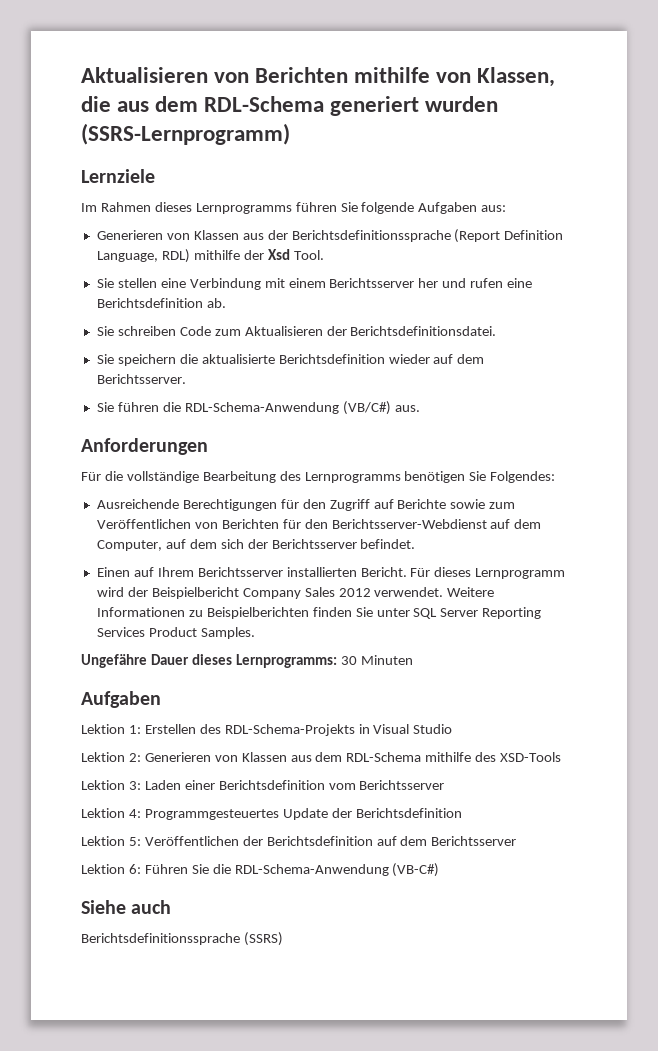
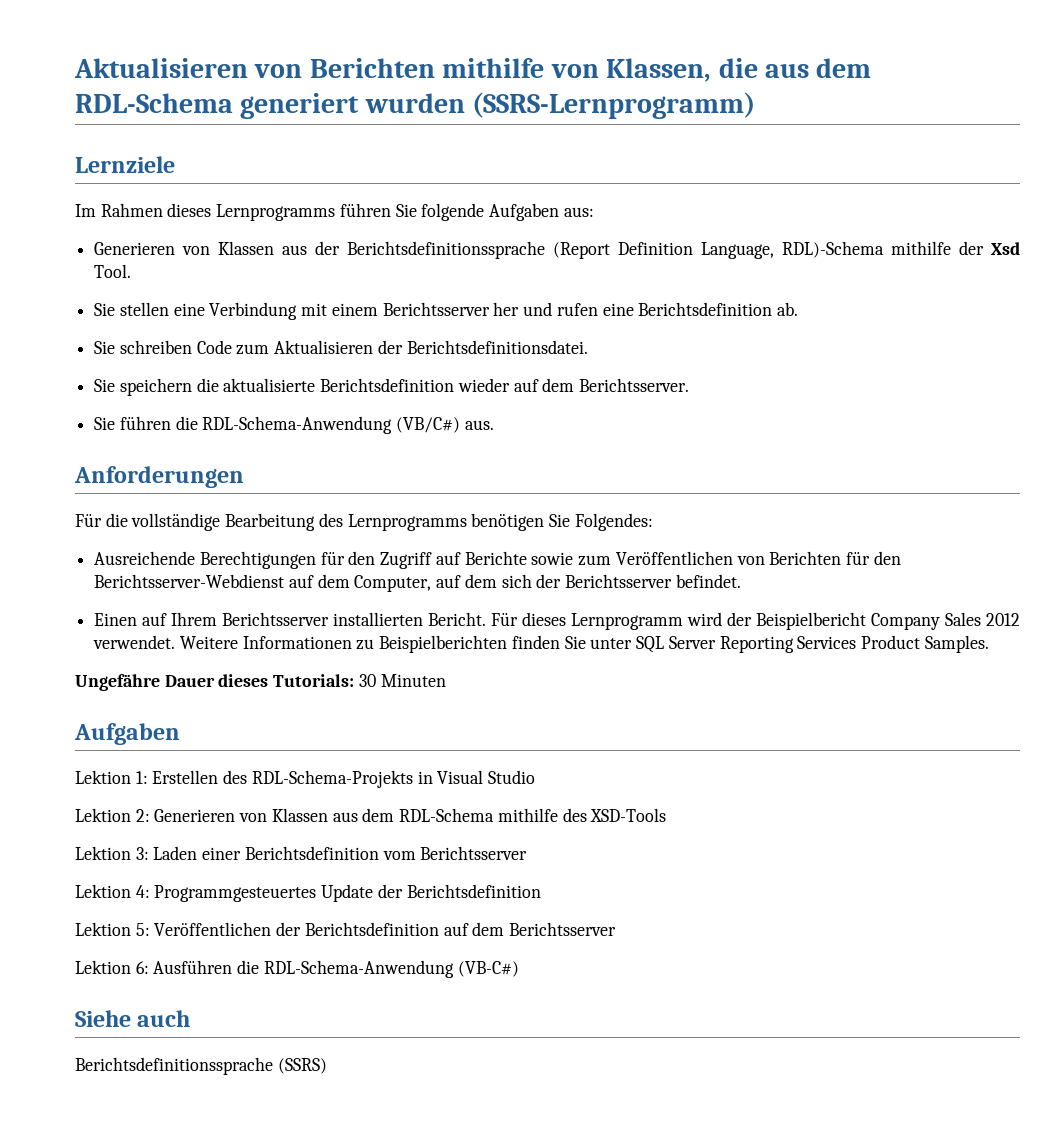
[161,249,190,263] RDL) -> [782,241,885,258] RDL)-Schema
[235,654,337,668] Lernprogramms: -> [273,674,355,687] Tutorials:
[144,864,209,874] Führen Sie -> [153,960,233,974] Ausführen

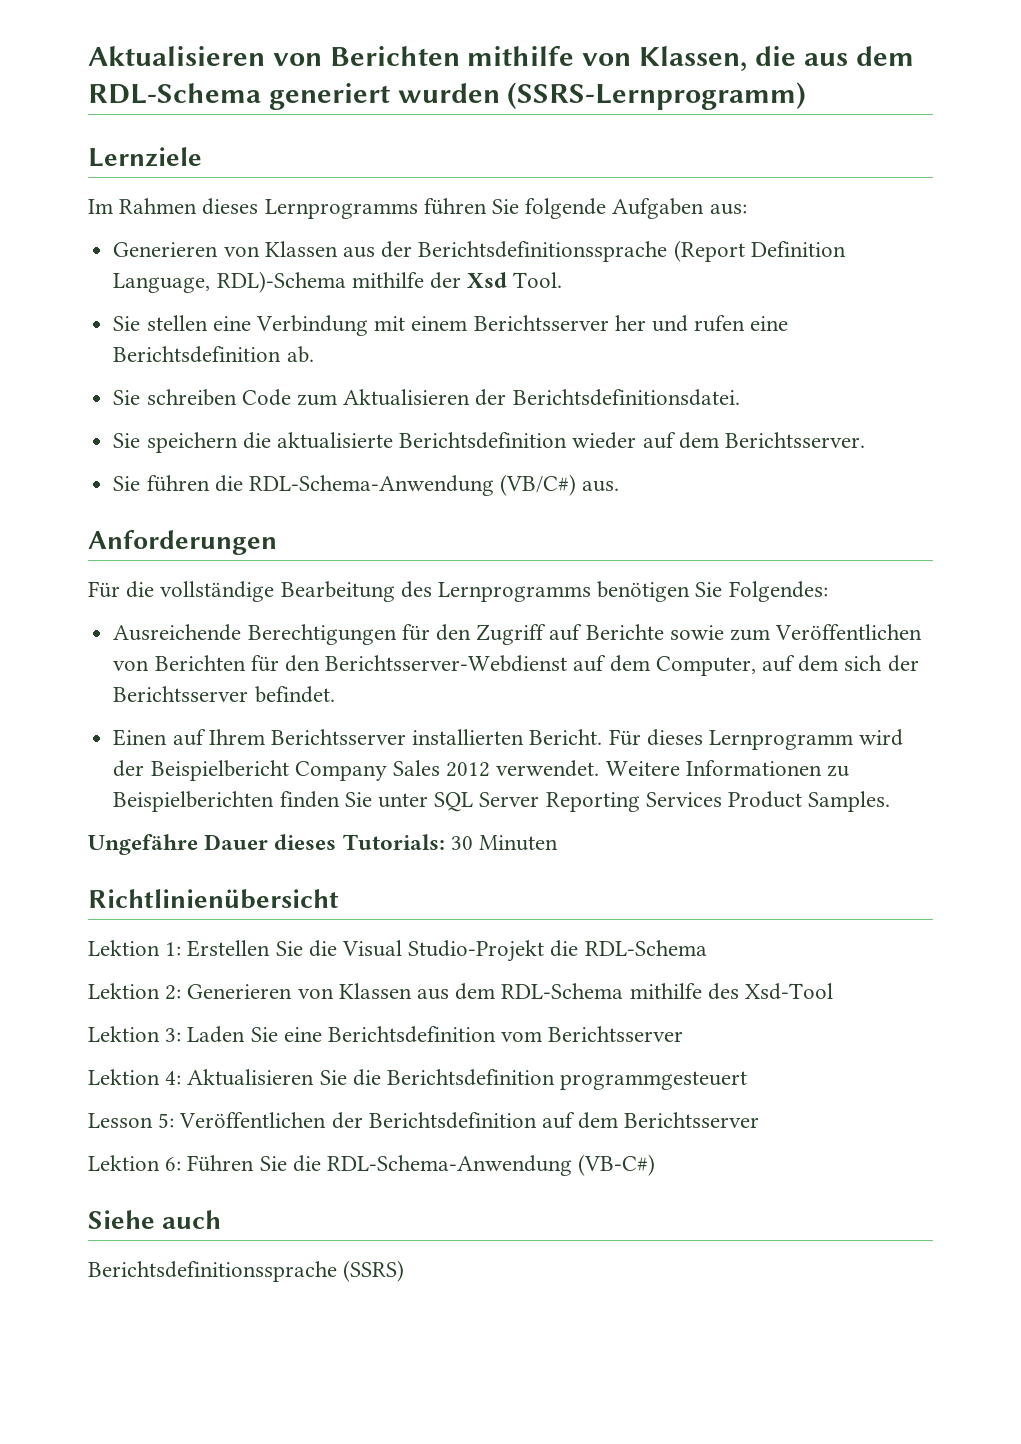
[74,723,180,745] Aufgaben -> [88,889,339,909] Richtlinienübersicht
[223,770,536,788] des RDL-Schema-Projekts in Visual Studio -> [275,940,707,962] Sie die Visual Studio-Projekt die RDL-Schema
[590,808,667,822] XSD-Tools -> [745,983,834,1000] Xsd-Tool
[202,847,242,860] einer -> [250,1027,322,1042] Sie eine
[154,884,541,902] [75,922,131,936] Programmgesteuertes Update der Berichtsdefinition // Lektion -> [187,1069,748,1090] [88,1113,153,1128] Aktualisieren Sie die Berichtsdefinition programmgesteuert // Lesson
[153,960,233,974] Ausführen -> [187,1155,287,1172] Führen Sie

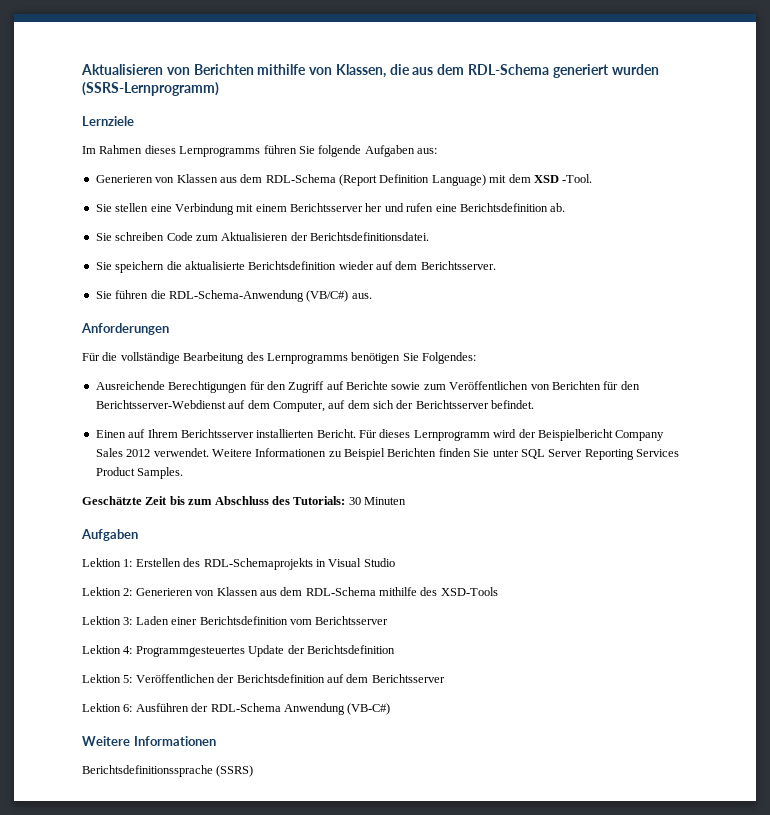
[381,240,846,262] [113,271,563,293] der Berichtsdefinitionssprache (Report Definition Language, RDL)-Schema mithilfe der Xsd Tool. -> [240,174,593,186] dem RDL-Schema (Report Definition Language) mit dem XSD -Tool.
[113,791,275,812] Beispielberichten -> [344,448,437,460] Beispiel Berichten
[88,834,337,855] Ungefähre Dauer dieses -> [82,496,290,505] Geschätzte Zeit bis zum Abschluss des
[88,889,339,909] Richtlinienübersicht -> [81,529,138,541] Aufgaben
[275,940,707,962] Sie die Visual Studio-Projekt die RDL-Schema -> [183,558,395,570] des RDL-Schemaprojekts in Visual Studio
[745,983,834,1000] Xsd-Tool -> [440,587,498,596] XSD-Tools
[250,1027,322,1042] Sie eine -> [171,617,198,625] einer
[187,1069,748,1090] [88,1113,153,1128] Aktualisieren Sie die Berichtsdefinition programmgesteuert // Lesson -> [135,645,395,657] [82,674,121,683] Programmgesteuertes Update der Berichtsdefinition // Lektion
[187,1155,573,1176] Führen Sie die RDL-Schema-Anwendung -> [135,703,345,715] Ausführen der RDL-Schema Anwendung
[88,1210,222,1229] Siehe auch -> [82,736,216,746] Weitere Informationen

